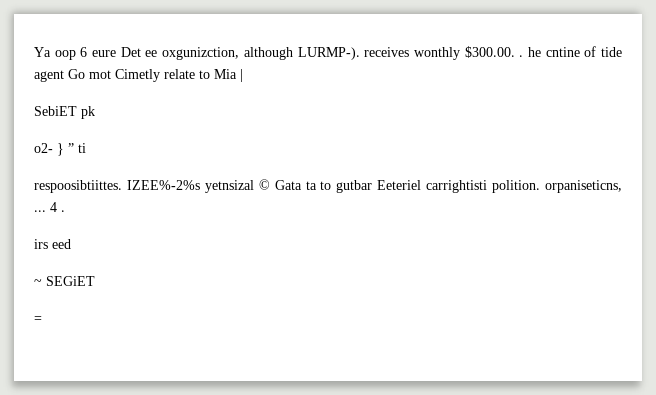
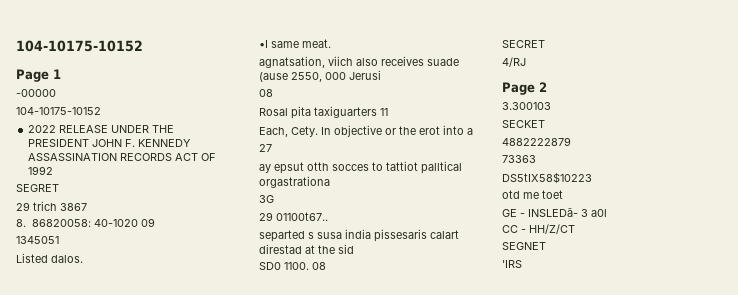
[34,46,622,60] [34,69,243,82] [34,106,95,119] [34,143,86,156] [34,179,623,193] [34,202,65,212] [34,239,71,249] [34,276,95,286] [34,316,42,323] Ya oop 6 eure Det ee oxgunizction, although LURMP-). receives wonthly $300.00. . he cntine of tide agent Go mot Cimetly relate to Mia | // SebiET pk // o2- } ” ti // respoosibtiittes. IZEE%-2%s yetnsizal © Gata ta to gutbar Eeteriel carrightisti polition. orpaniseticns, ... 4 . // irs eed // ~ SEGiET // = -> [16,40,143,52] [16,69,61,82] [16,89,56,97] [16,107,101,115] [28,125,175,133] [28,139,192,147] [28,153,217,161] [28,166,54,175] [16,184,59,192] [16,201,87,211] [16,218,155,227] [16,236,59,244] [16,253,83,263] [259,39,331,48] [259,56,459,68] [259,70,381,82] [259,89,273,97] [259,106,388,119] [259,125,473,137] [259,144,272,152] [259,161,462,174] [259,176,330,188] [259,195,274,203] [259,212,328,221] [259,229,459,242] [259,244,354,254] [259,262,326,270] [502,40,545,48] [502,57,526,67] [502,82,547,95] [502,102,551,110] [502,120,545,128] [502,137,571,146] [502,155,536,163] [502,172,592,184] [502,190,563,199] [502,207,607,217] [502,224,575,234] [502,242,546,250] [502,260,522,268] 104-10175-10152 // Page 1 // -00000 // 104-10175-10152 // 2022 RELEASE UNDER THE PRESIDENT JOHN F. KENNEDY ASSASSINATION RECORDS ACT OF 1992 // SEGRET // 29 trich 3867 // 8. 86820058: 40-1020 09 // 1345051 // Listed dalos. // •I same meat. // agnatsation, viich also receives suade (ause 2550, 000 Jerusi // 08 // Rosal pita taxiguarters 11 // Each, Cety. In objective or the erot into a // 27 // ay epsut otth socces to tattiot palltical orgastrationa // 3G // 29 01100t67.. // separted s susa india pissesaris calart direstad at the sid // SD0 1100. 08 // SECRET // 4/RJ // Page 2 // 3.300103 // SECKET // 4882222879 // 73363 // DS5tIX58$10223 // otd me toet // GE - INSLEDã- 3 a0l // CC - HH/Z/CT // SEGNET // 'IRS

